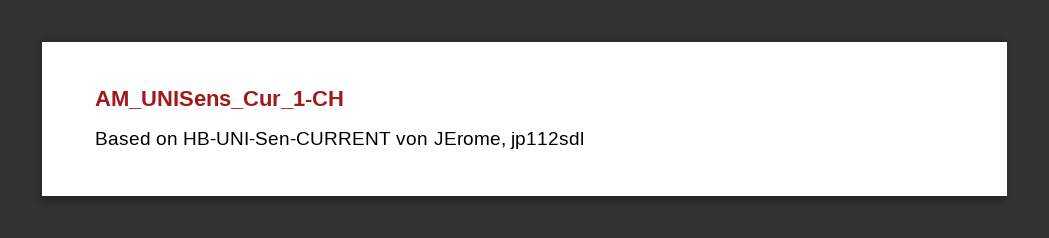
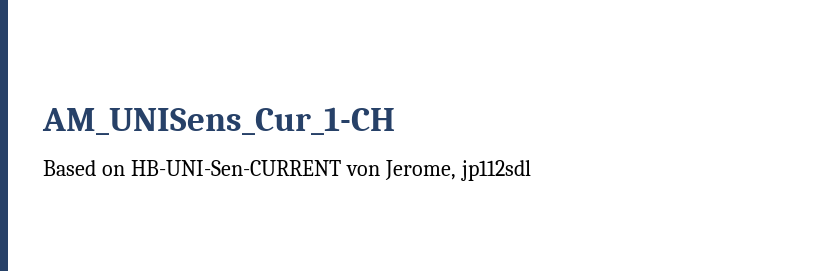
[433,132,506,148] JErome, -> [384,160,456,180] Jerome,

